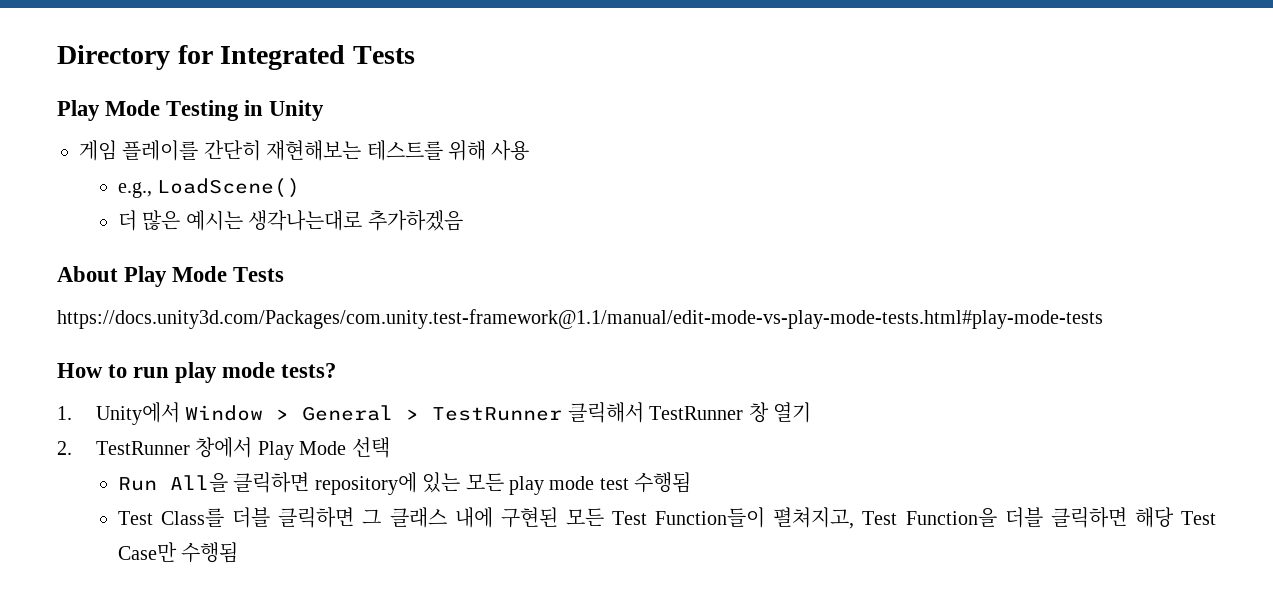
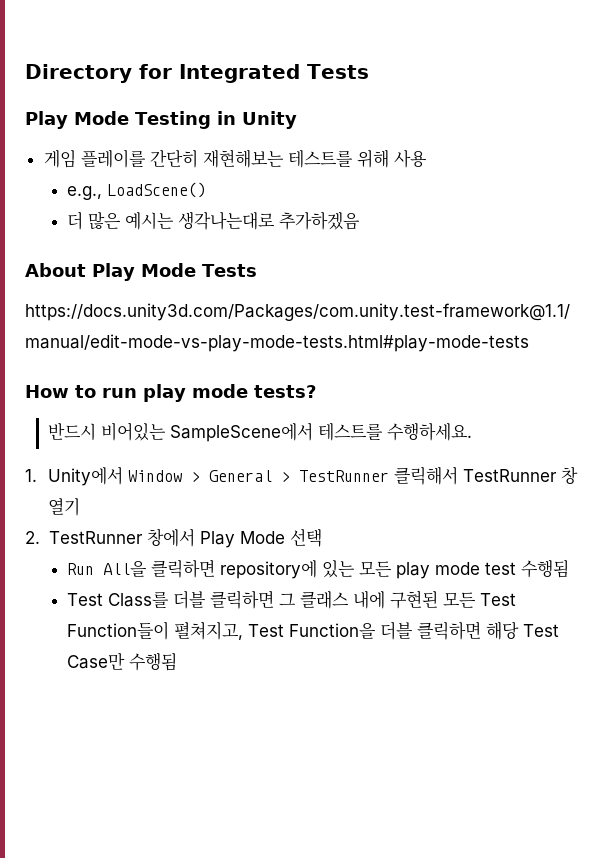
(337, 370) none -> [48,422,473,442] // 반드시 비어있는 SampleScene에서 테스트를 수행하세요.

